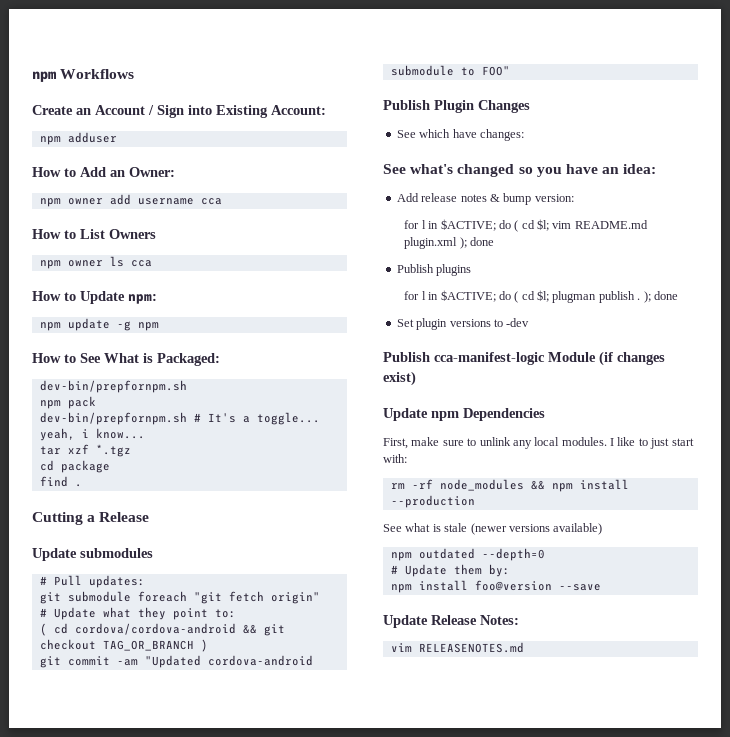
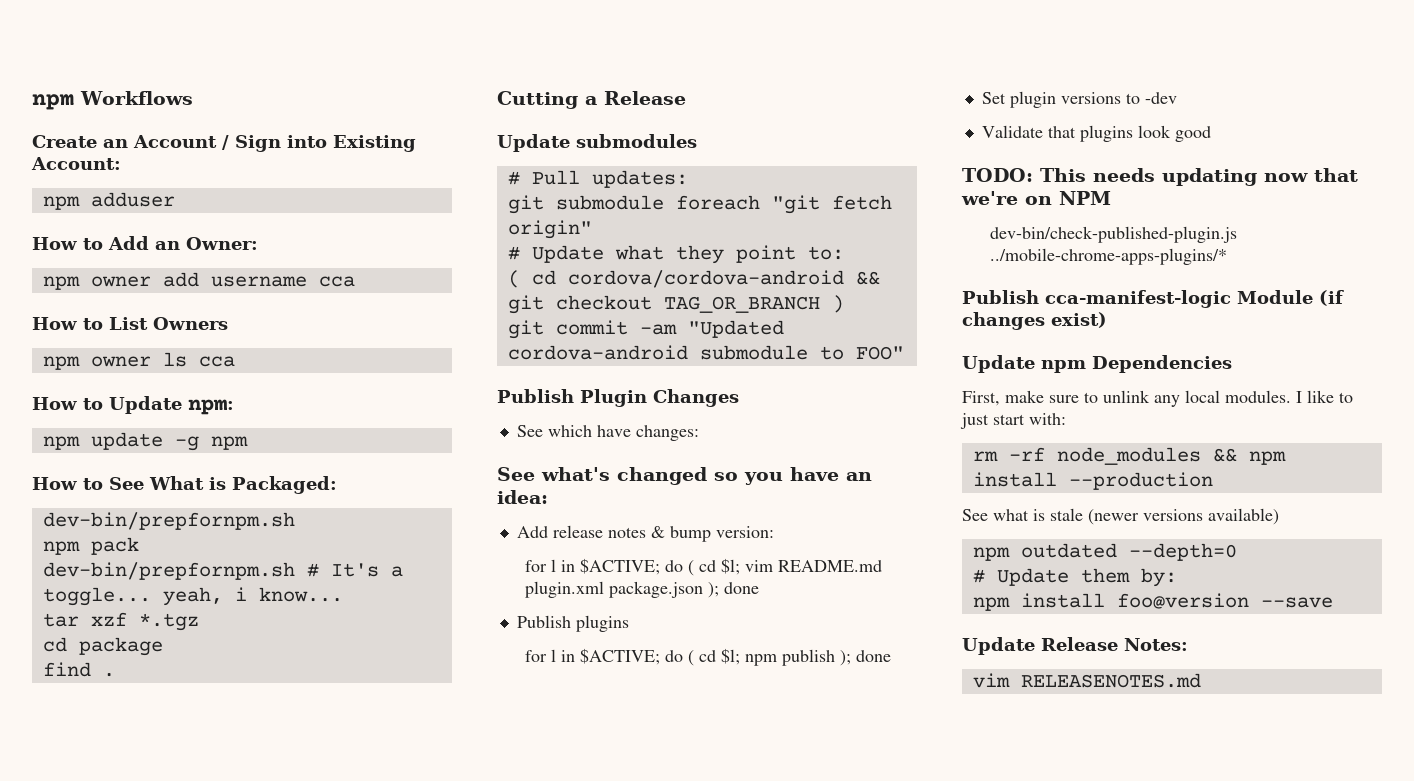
(458, 243) none -> [609,581,704,598] package.json
[552,291,641,303] plugman publish . -> [745,649,836,666] npm publish
(530, 322) none -> [981,125,1211,142] [962,168,1358,186] [961,191,1111,205] [990,226,1238,243] [990,248,1228,265] // Validate that plugins look good // TODO: This needs updating now that we're on NPM // dev-bin/check-published-plugin.js ../mobile-chrome-apps-plugins/*

